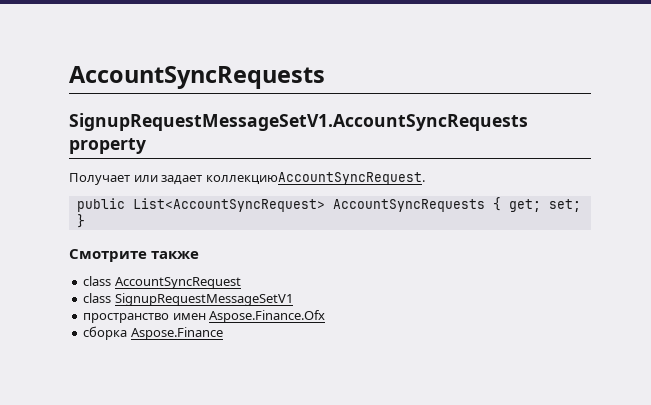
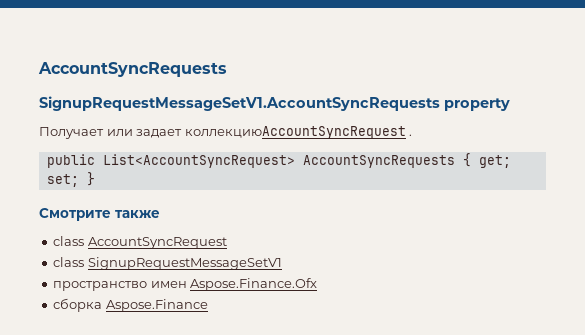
[205,172,425,185] коллекциюAccountSyncRequest. -> [184,126,413,139] коллекциюAccountSyncRequest .

